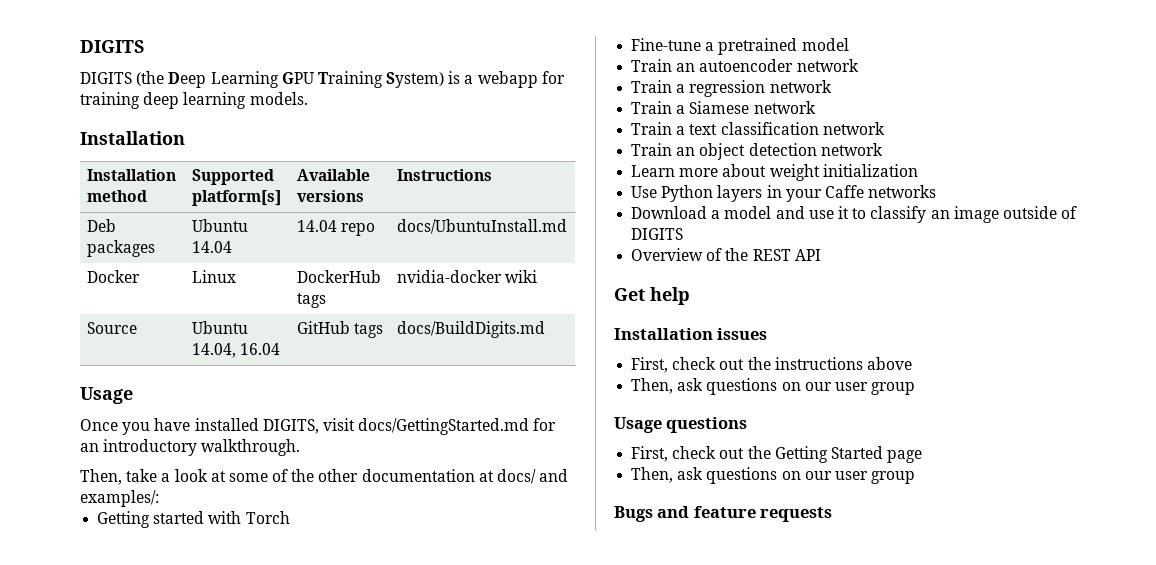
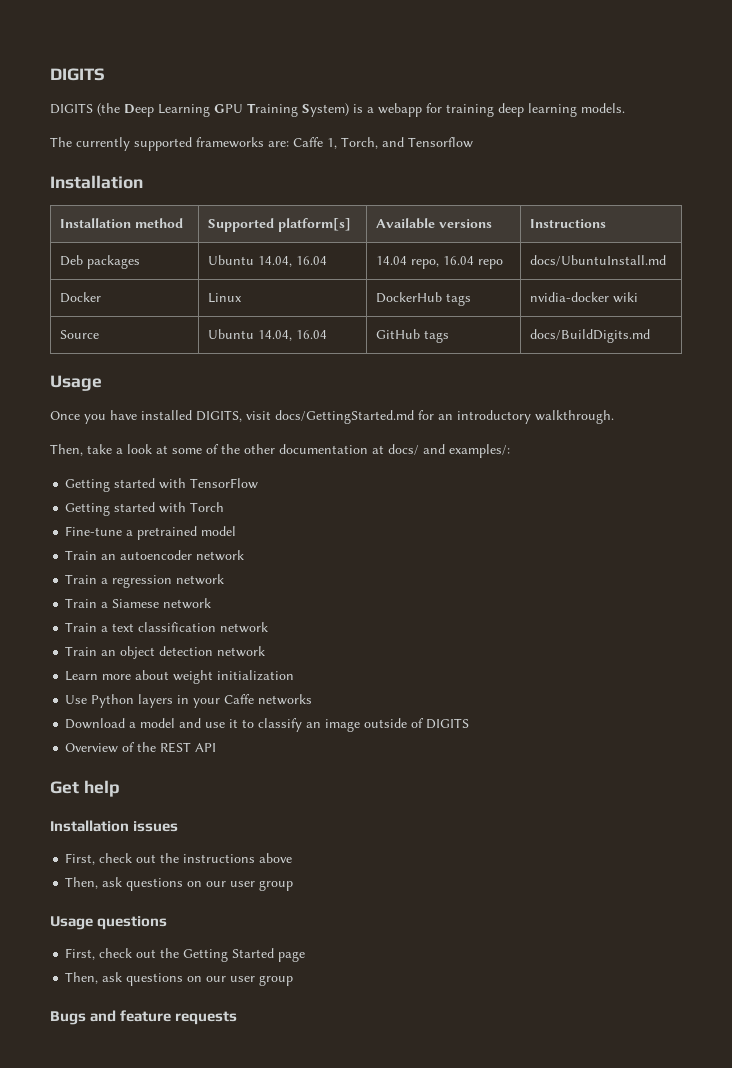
(308, 98) none -> [50,137,473,151] // The currently supported frameworks are: Caffe 1, Torch, and Tensorflow
[191,241,232,253] [296,220,337,232] 14.04 | 14.04 -> [258,256,328,267] [376,256,475,269] 14.04, 16.04 | 14.04 repo, 16.04
(159, 498) none -> [65,478,259,492] // Getting started with TensorFlow

